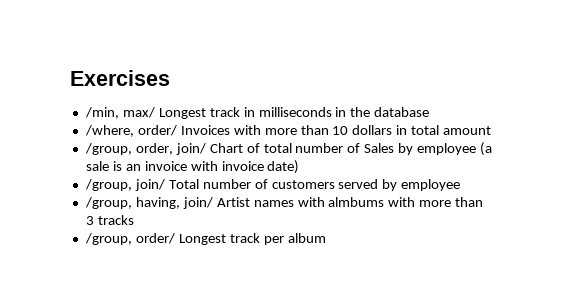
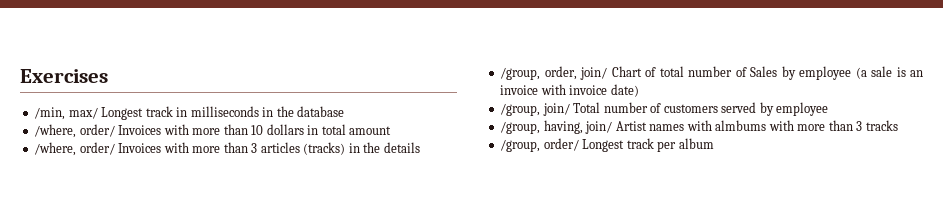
(492, 130) none -> [34,142,420,156] // /where, order/ Invoices with more than 3 articles (tracks) in the details

